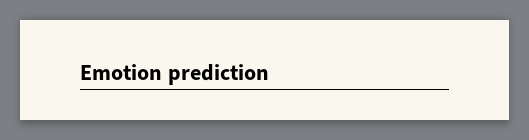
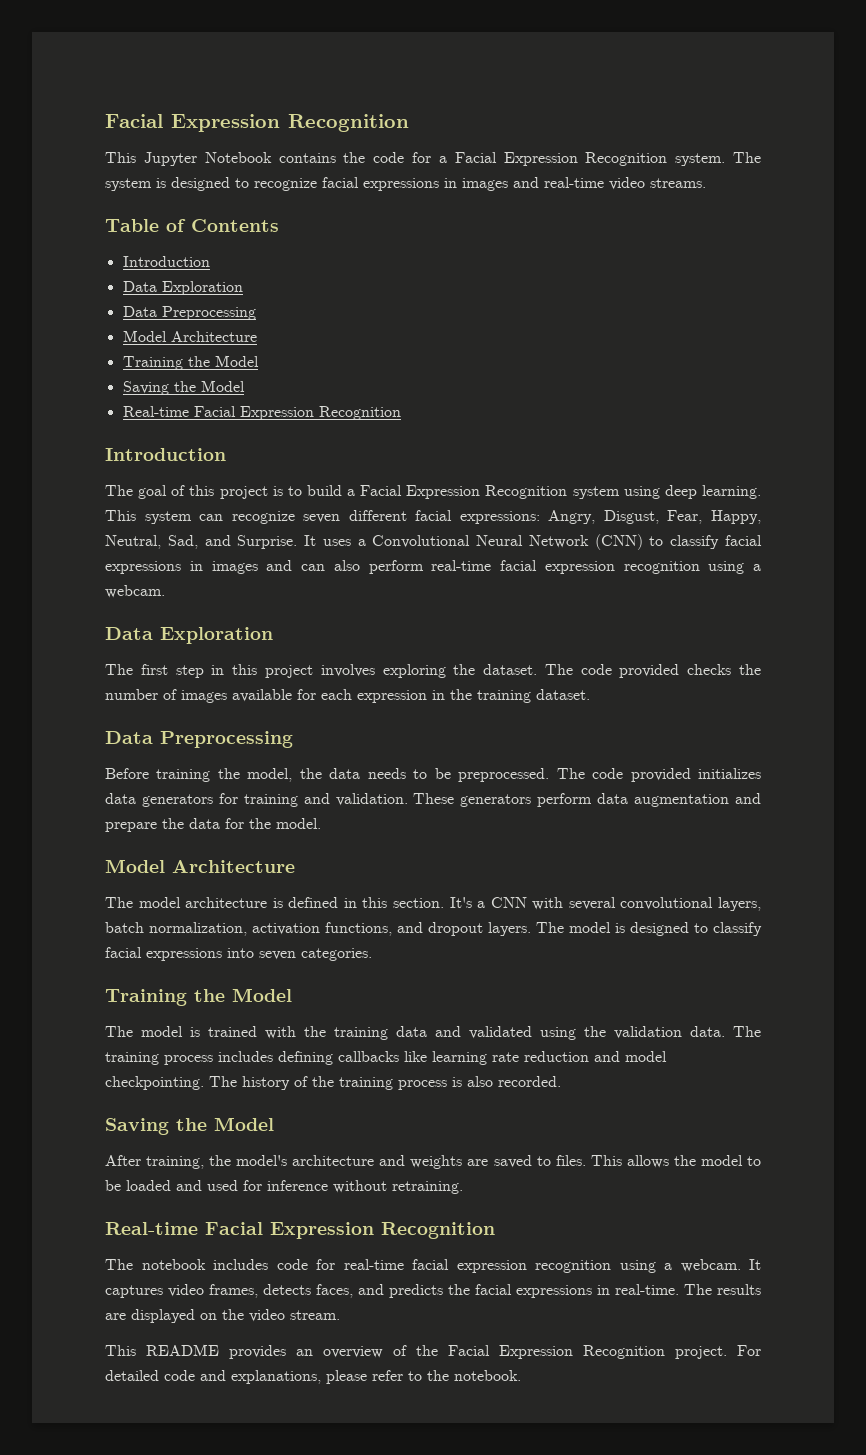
[80,64,269,85] Emotion prediction -> [105,114,409,132] [105,152,761,166] [105,177,706,191] [105,219,279,232] [122,256,210,267] [122,281,243,295] [122,306,256,320] [122,330,257,342] [122,355,259,370] [122,380,245,395] [122,406,401,420] [105,448,226,461] [105,485,761,499] [105,510,761,524] [105,534,762,550] [105,560,761,574] [105,585,165,598] [105,627,273,644] [105,664,762,678] [105,689,590,703] [105,731,293,748] [105,768,761,782] [105,793,761,807] [105,818,321,832] [105,859,295,873] [105,897,761,911] [105,922,762,936] [105,947,372,961] [105,988,292,1006] [105,1026,761,1040] [105,1051,667,1065] [105,1076,561,1090] [105,1117,274,1135] [105,1155,762,1169] [105,1180,463,1194] [105,1222,495,1239] [105,1259,761,1273] [105,1284,761,1298] [105,1309,340,1323] [105,1344,761,1359] [105,1370,521,1384] Facial Expression Recognition // This Jupyter Notebook contains the code for a Facial Expression Recognition system. The system is designed to recognize facial expressions in images and real-time video streams. // Table of Contents // Introduction // Data Exploration // Data Preprocessing // Model Architecture // Training the Model // Saving the Model // Real-time Facial Expression Recognition // Introduction // The goal of this project is to build a Facial Expression Recognition system using deep learning. This system can recognize seven different facial expressions: Angry, Disgust, Fear, Happy, Neutral, Sad, and Surprise. It uses a Convolutional Neural Network (CNN) to classify facial expressions in images and can also perform real-time facial expression recognition using a webcam. // Data Exploration // The first step in this project involves exploring the dataset. The code provided checks the number of images available for each expression in the training dataset. // Data Preprocessing // Before training the model, the data needs to be preprocessed. The code provided initializes data generators for training and validation. These generators perform data augmentation and prepare the data for the model. // Model Architecture // The model architecture is defined in this section. It's a CNN with several convolutional layers, batch normalization, activation functions, and dropout layers. The model is designed to classify facial expressions into seven categories. // Training the Model // The model is trained with the training data and validated using the validation data. The training process includes defining callbacks like learning rate reduction and model checkpointing. The history of the training process is also recorded. // Saving the Model // After training, the model's architecture and weights are saved to files. This allows the model to be loaded and used for inference without retraining. // Real-time Facial Expression Recognition // The notebook includes code for real-time facial expression recognition using a webcam. It captures video frames, detects faces, and predicts the facial expressions in real-time. The results are displayed on the video stream. // This README provides an overview of the Facial Expression Recognition project. For detailed code and explanations, please refer to the notebook.

